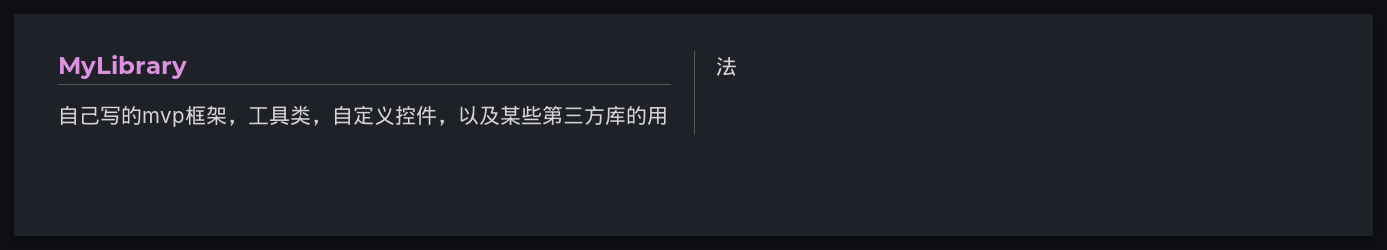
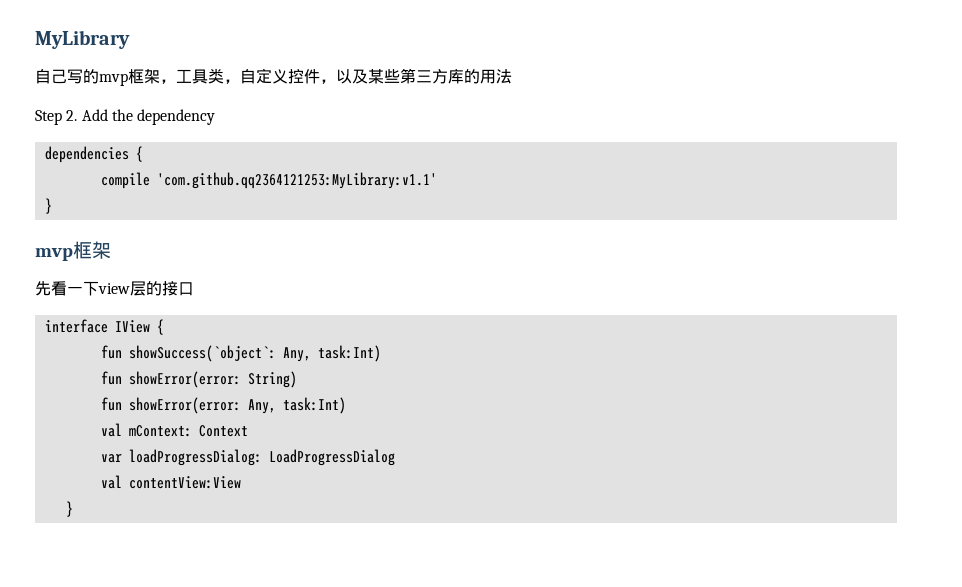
(737, 66) none -> [35,109,216,125] [44,146,143,163] [100,172,437,189] [44,198,52,214] [35,241,111,261] [35,281,194,296] [44,319,164,335] [100,345,381,362] [100,371,297,388] [100,397,346,414] [100,423,248,437] [100,449,395,466] [100,475,241,489] [65,501,73,517] // Step 2. Add the dependency // dependencies { // compile 'com.github.qq2364121253:MyLibrary:v1.1' // } // mvp框架 // 先看一下view层的接口 // interface IView { // fun showSuccess(`object`: Any, task:Int) // fun showError(error: String) // fun showError(error: Any, task:Int) // val mContext: Context // var loadProgressDialog: LoadProgressDialog // val contentView:View // }

